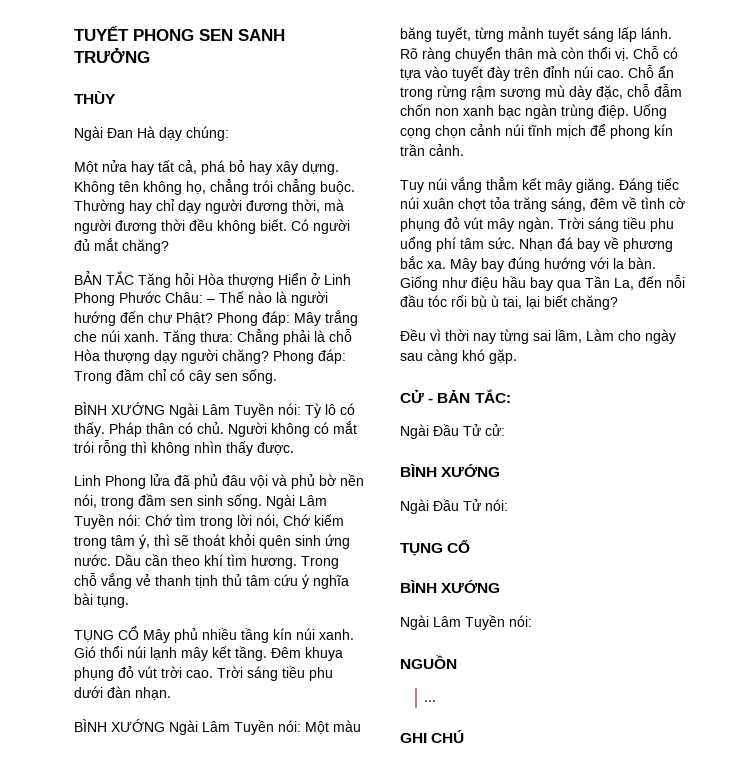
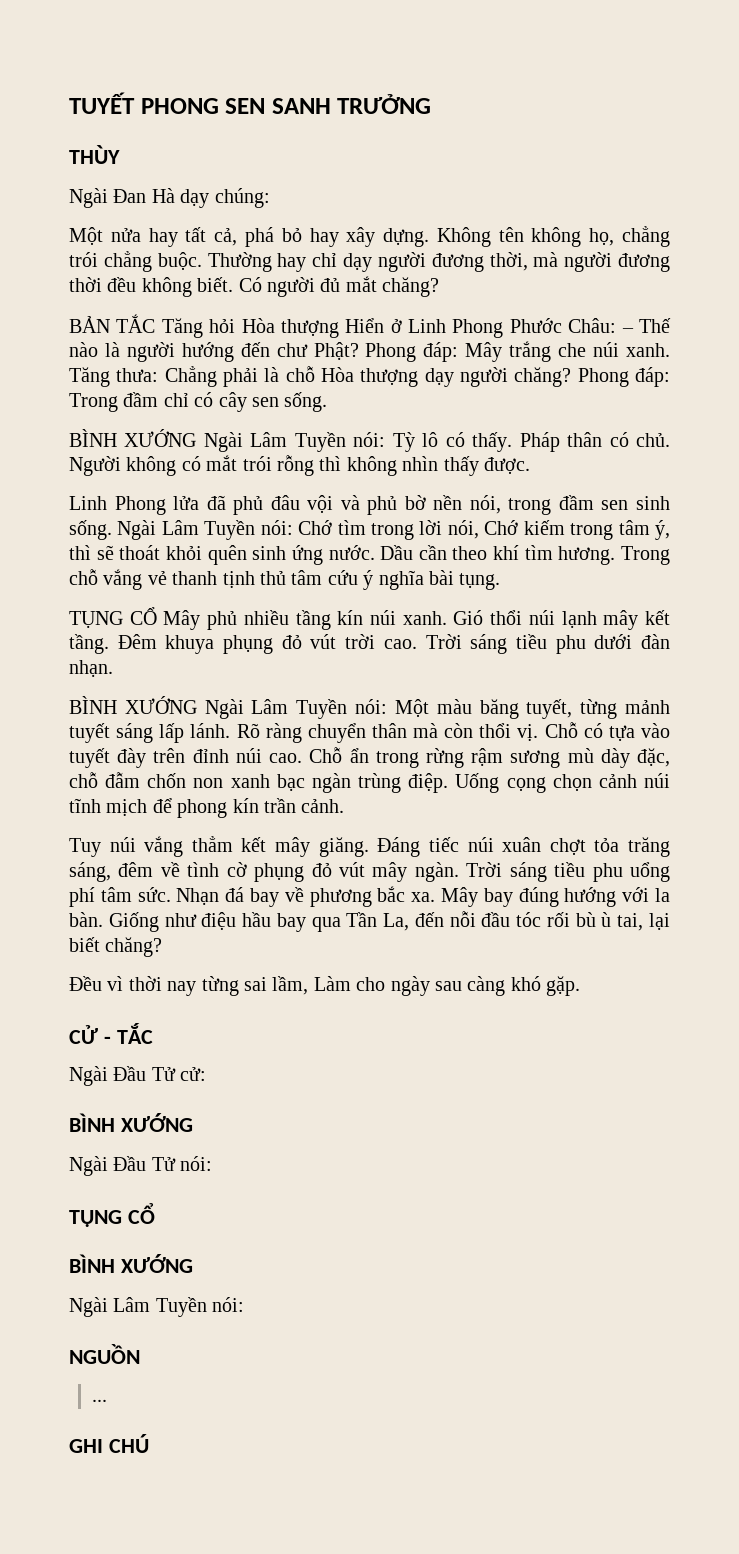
[437,389,511,403] BẢN TẮC: -> [116,1023,153,1044] TẮC

